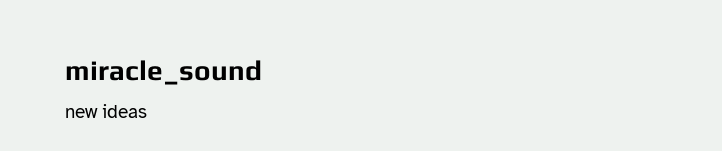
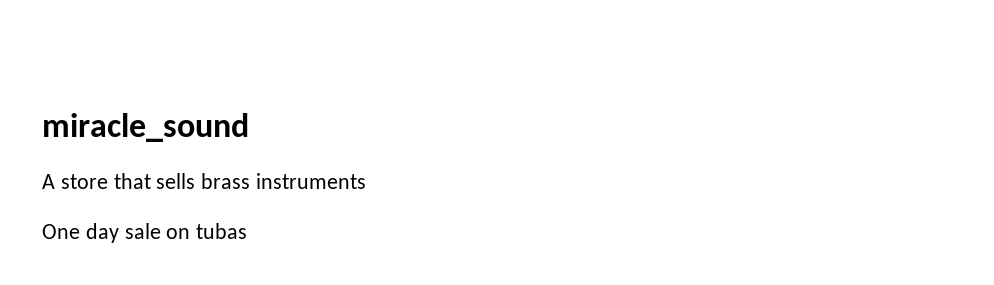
[65,104,148,118] new ideas -> [42,173,367,189] [42,223,248,243] A store that sells brass instruments // One day sale on tubas

